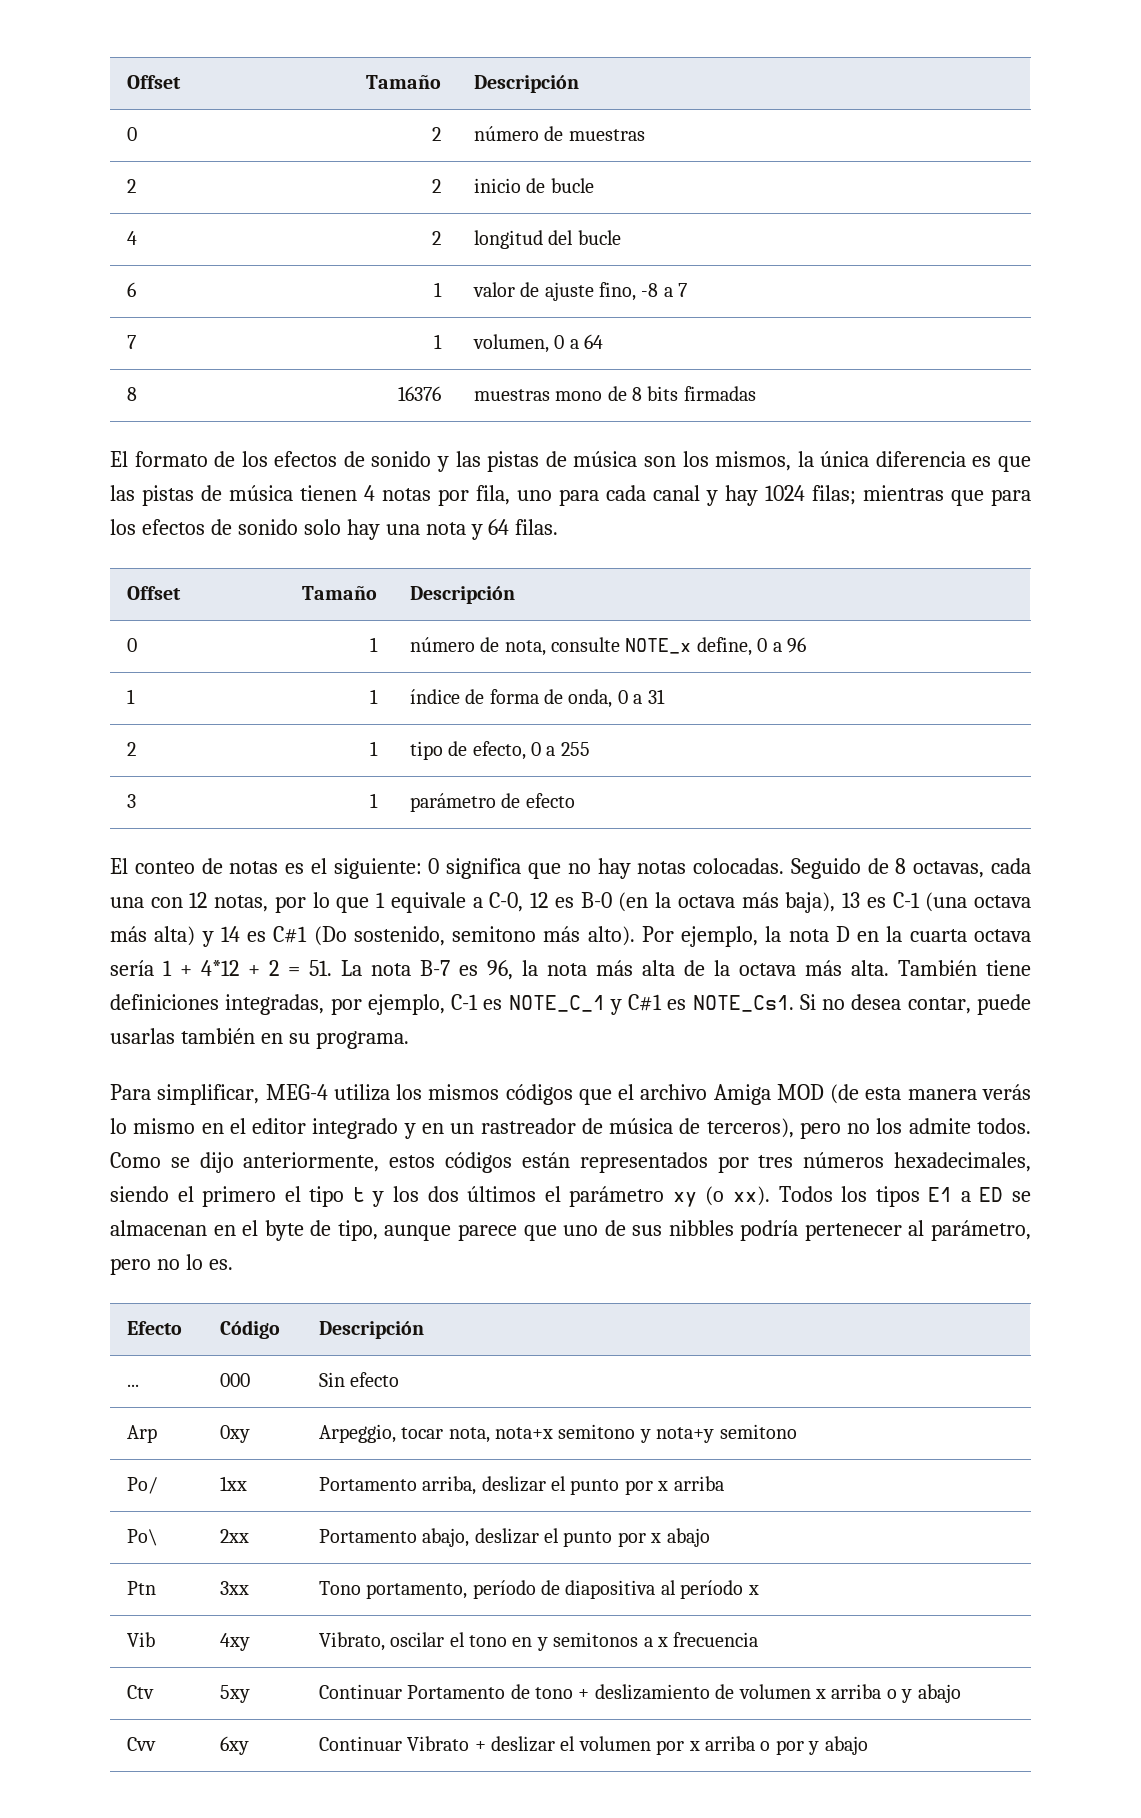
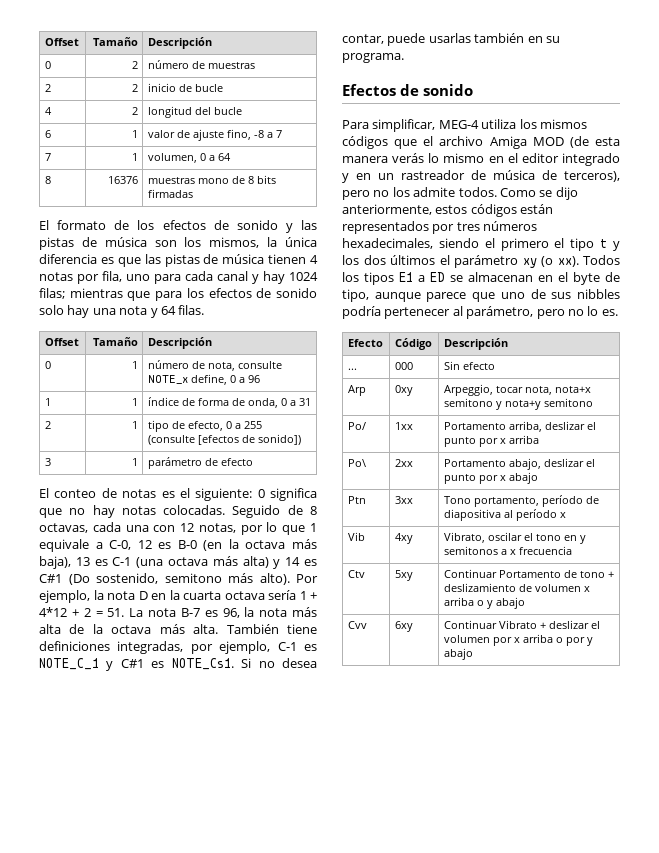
(590, 749) none -> [147,434,301,445] (consulte [efectos de sonido])
(409, 1040) none -> [342,84,473,96] // Efectos de sonido

